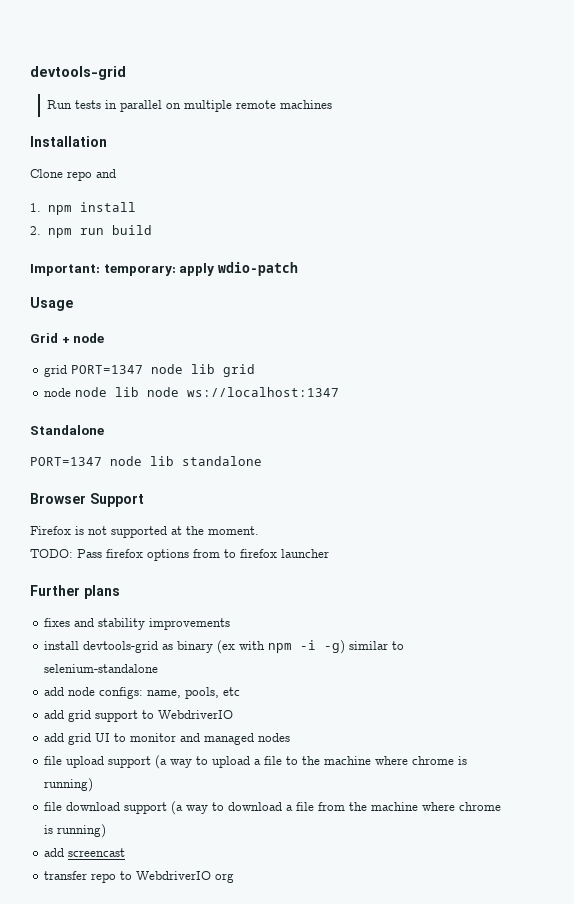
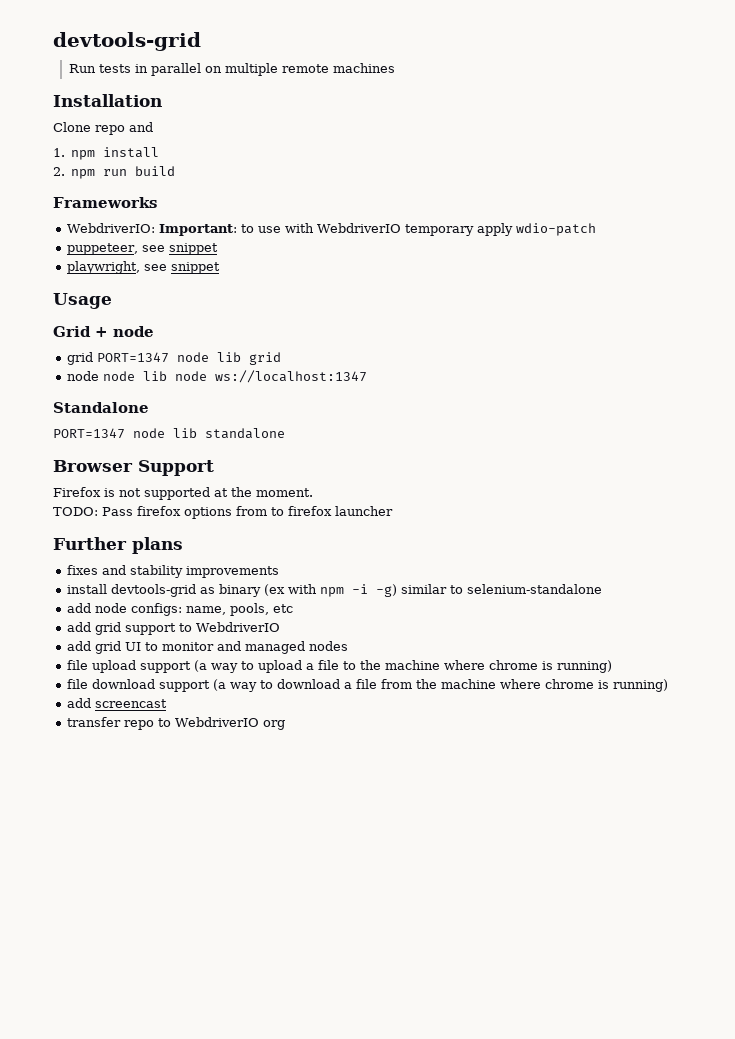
[30,262,298,276] Important: temporary: apply wdio-patch -> [53,197,157,208] [66,223,596,236] [66,243,218,255] [66,261,220,274] Frameworks // WebdriverIO: Important: to use with WebdriverIO temporary apply wdio-patch // puppeteer, see snippet // playwright, see snippet

